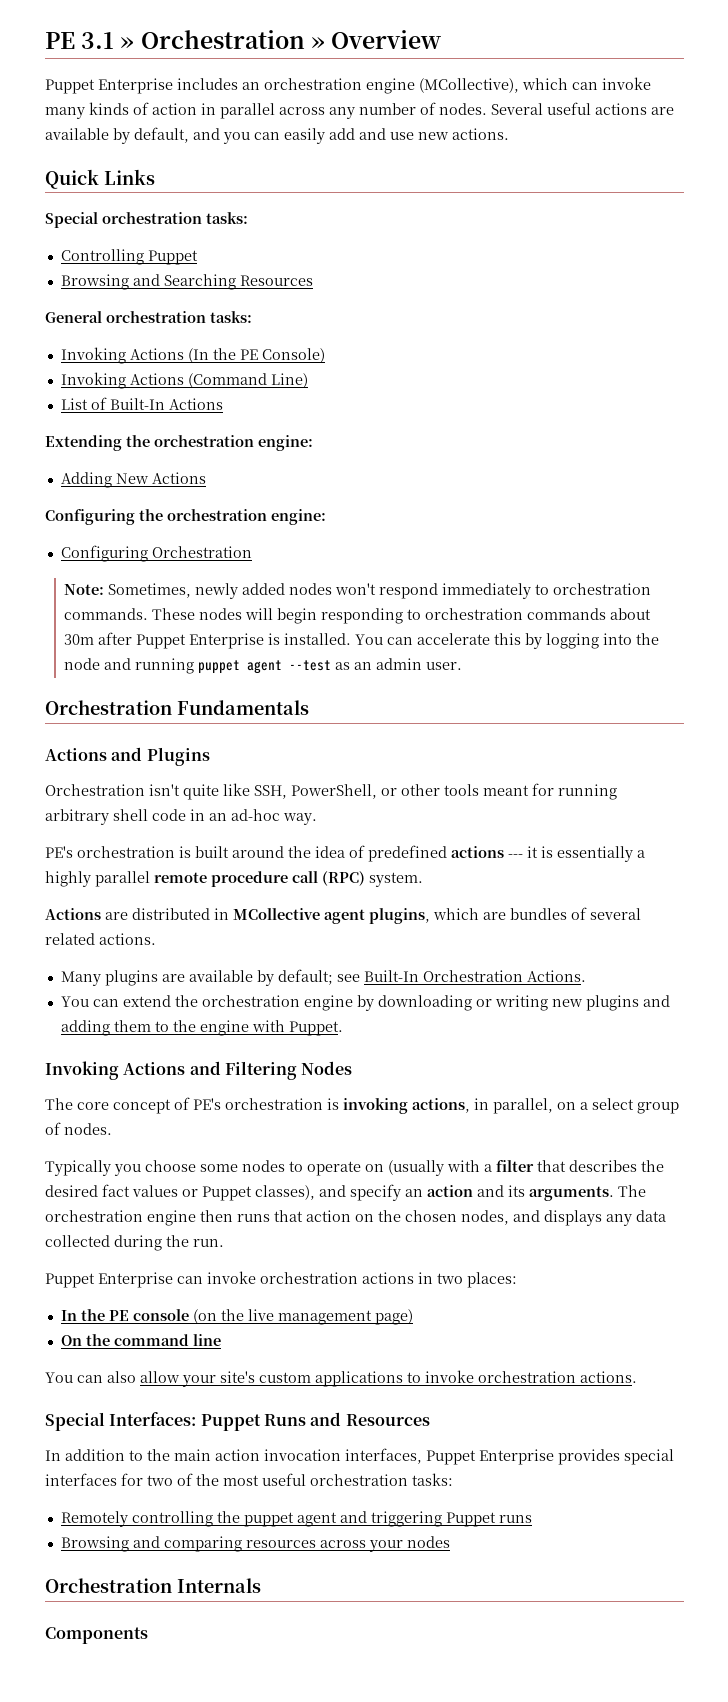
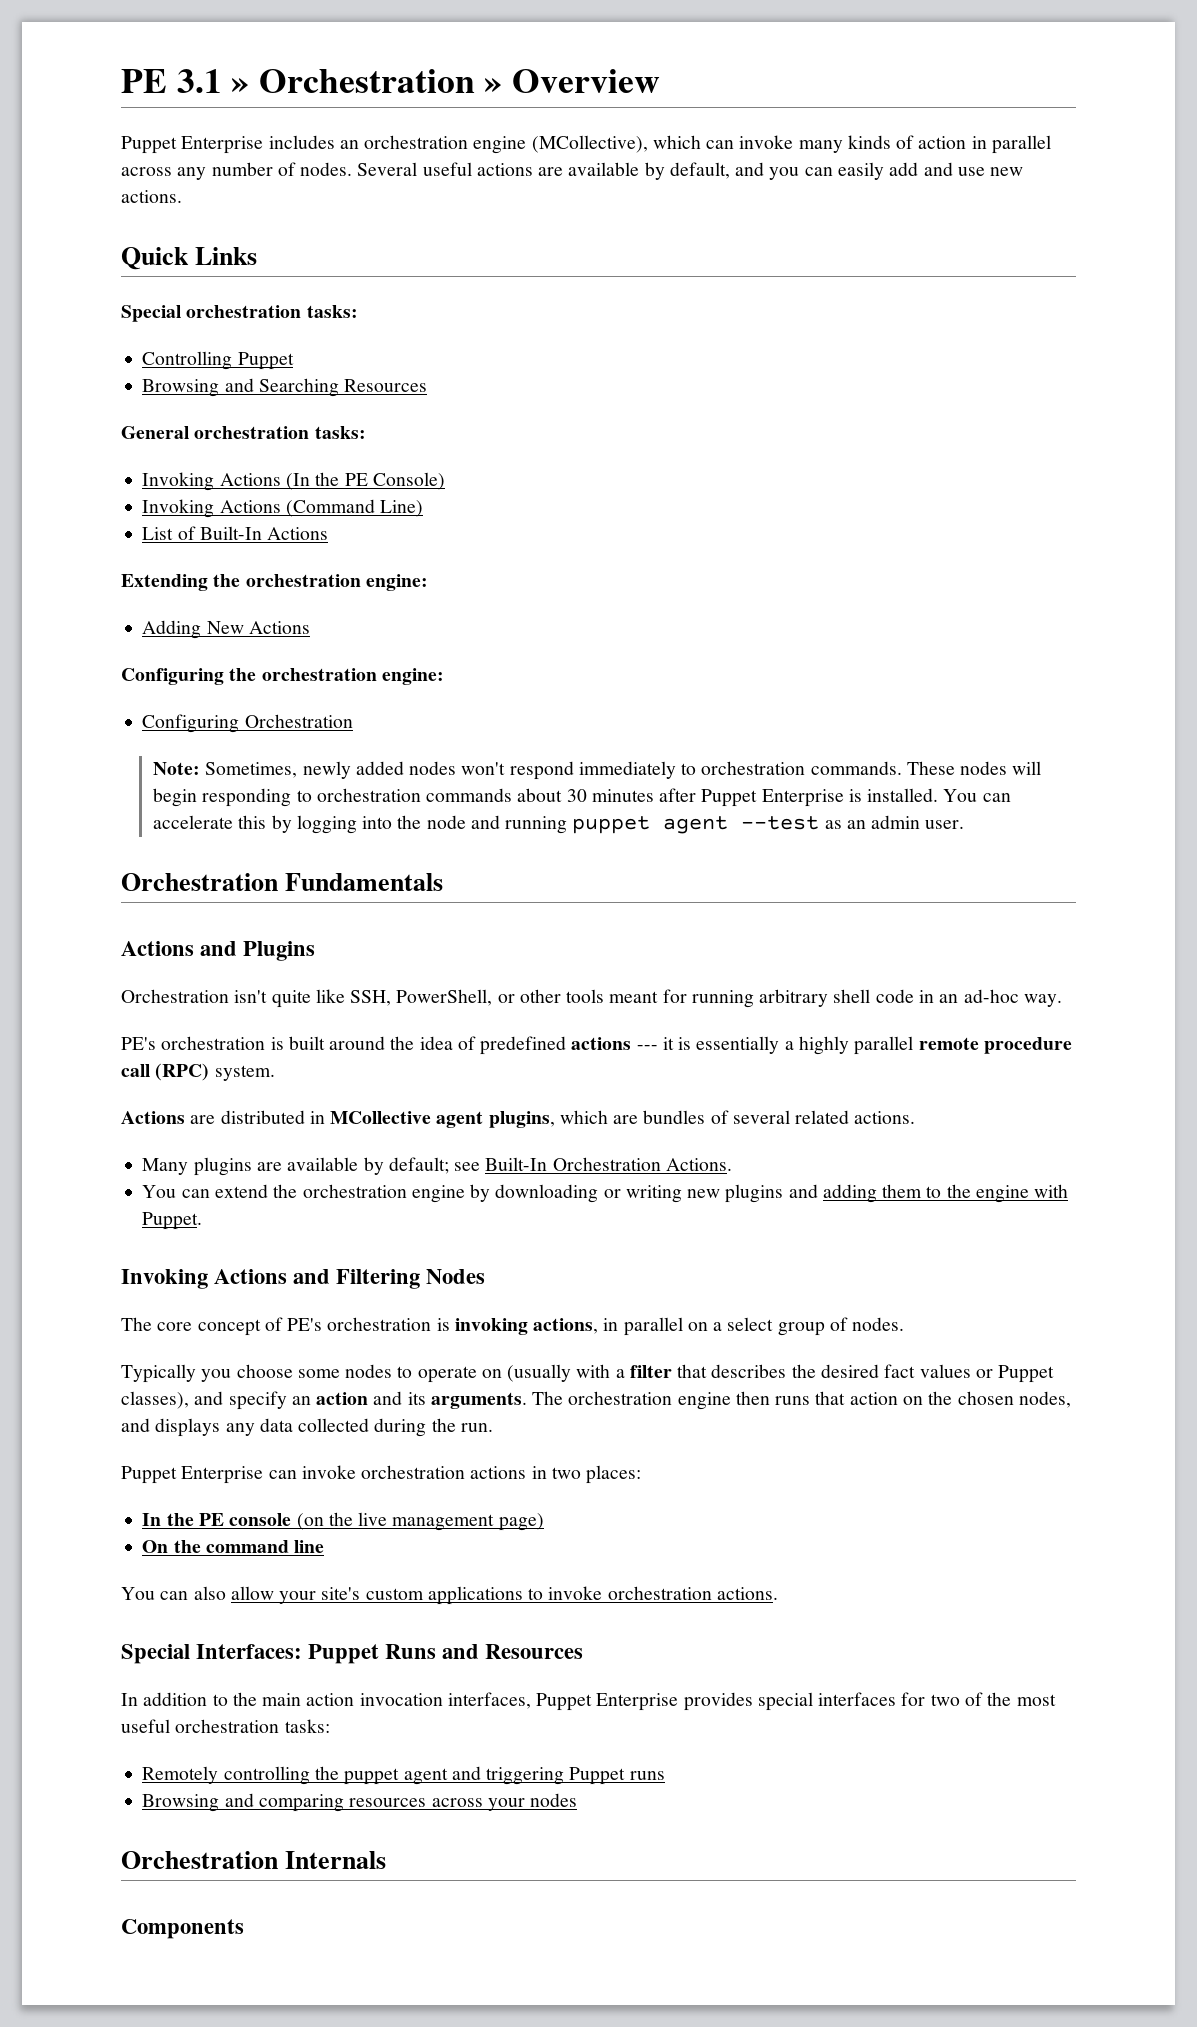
[64,634,95,645] 30m -> [566,789,654,802] 30 minutes
[493,1098,553,1114] parallel, -> [623,1317,683,1336] parallel

